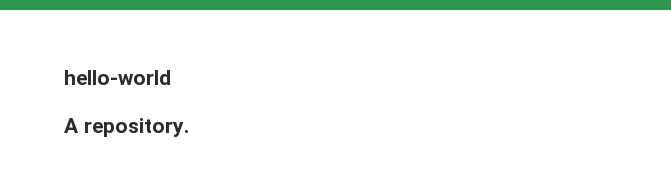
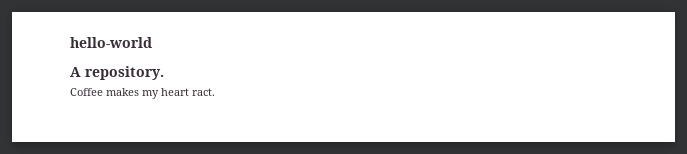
(189, 127) none -> [70,88,215,99] // Coffee makes my heart ract.

